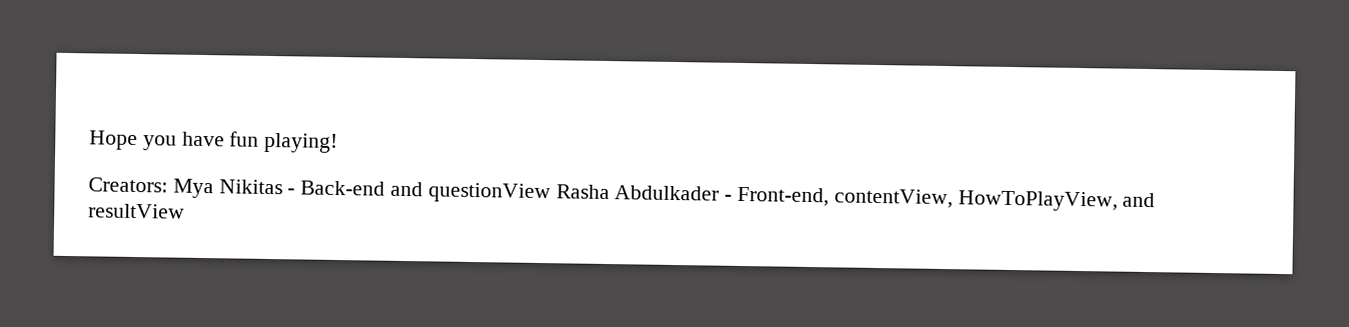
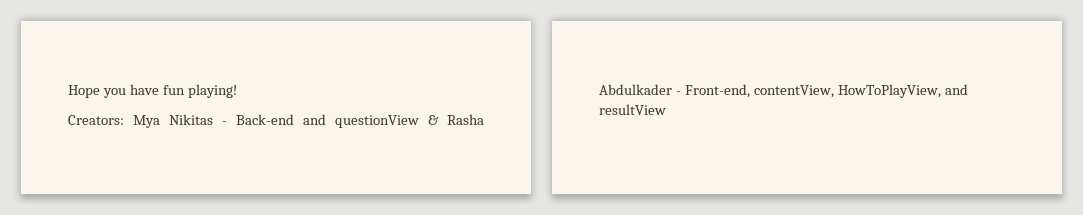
(551, 193) none -> [428,115,439,125] &

